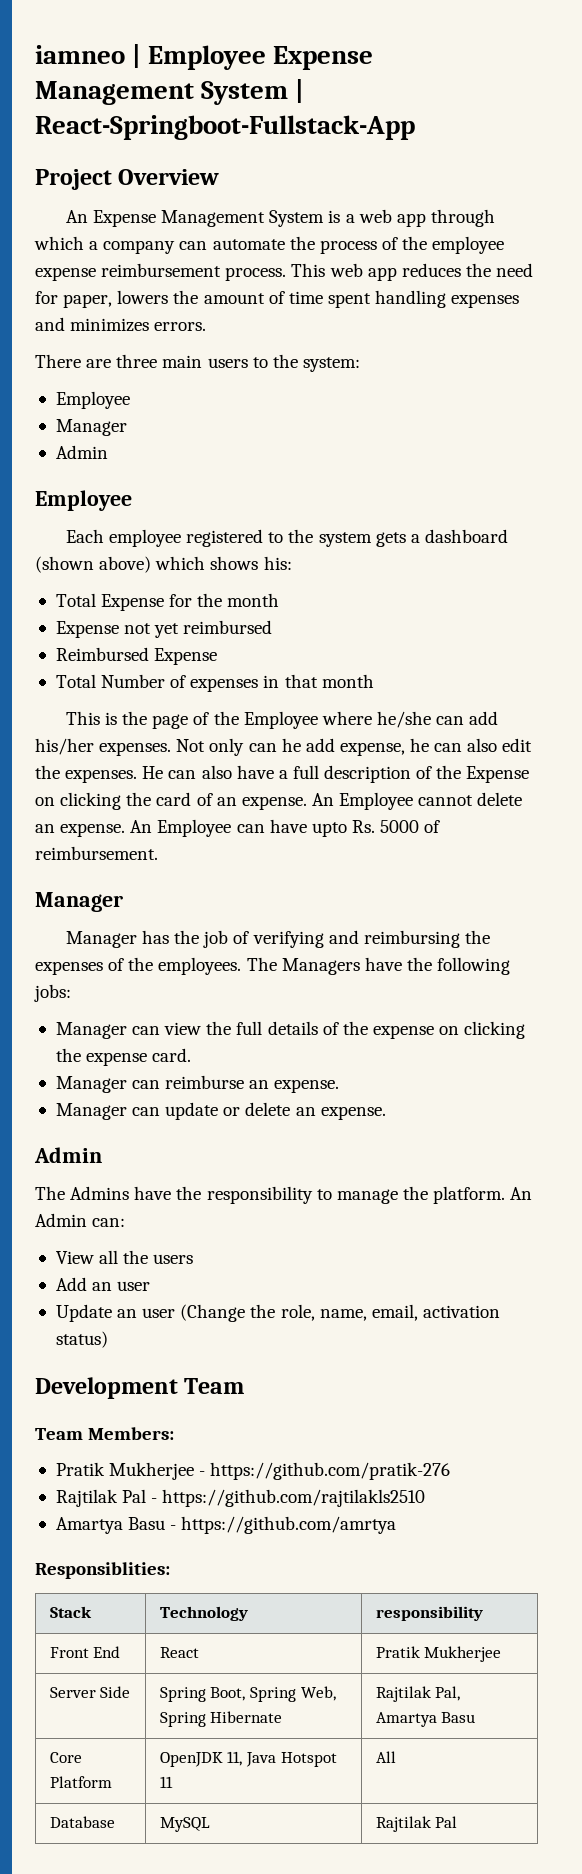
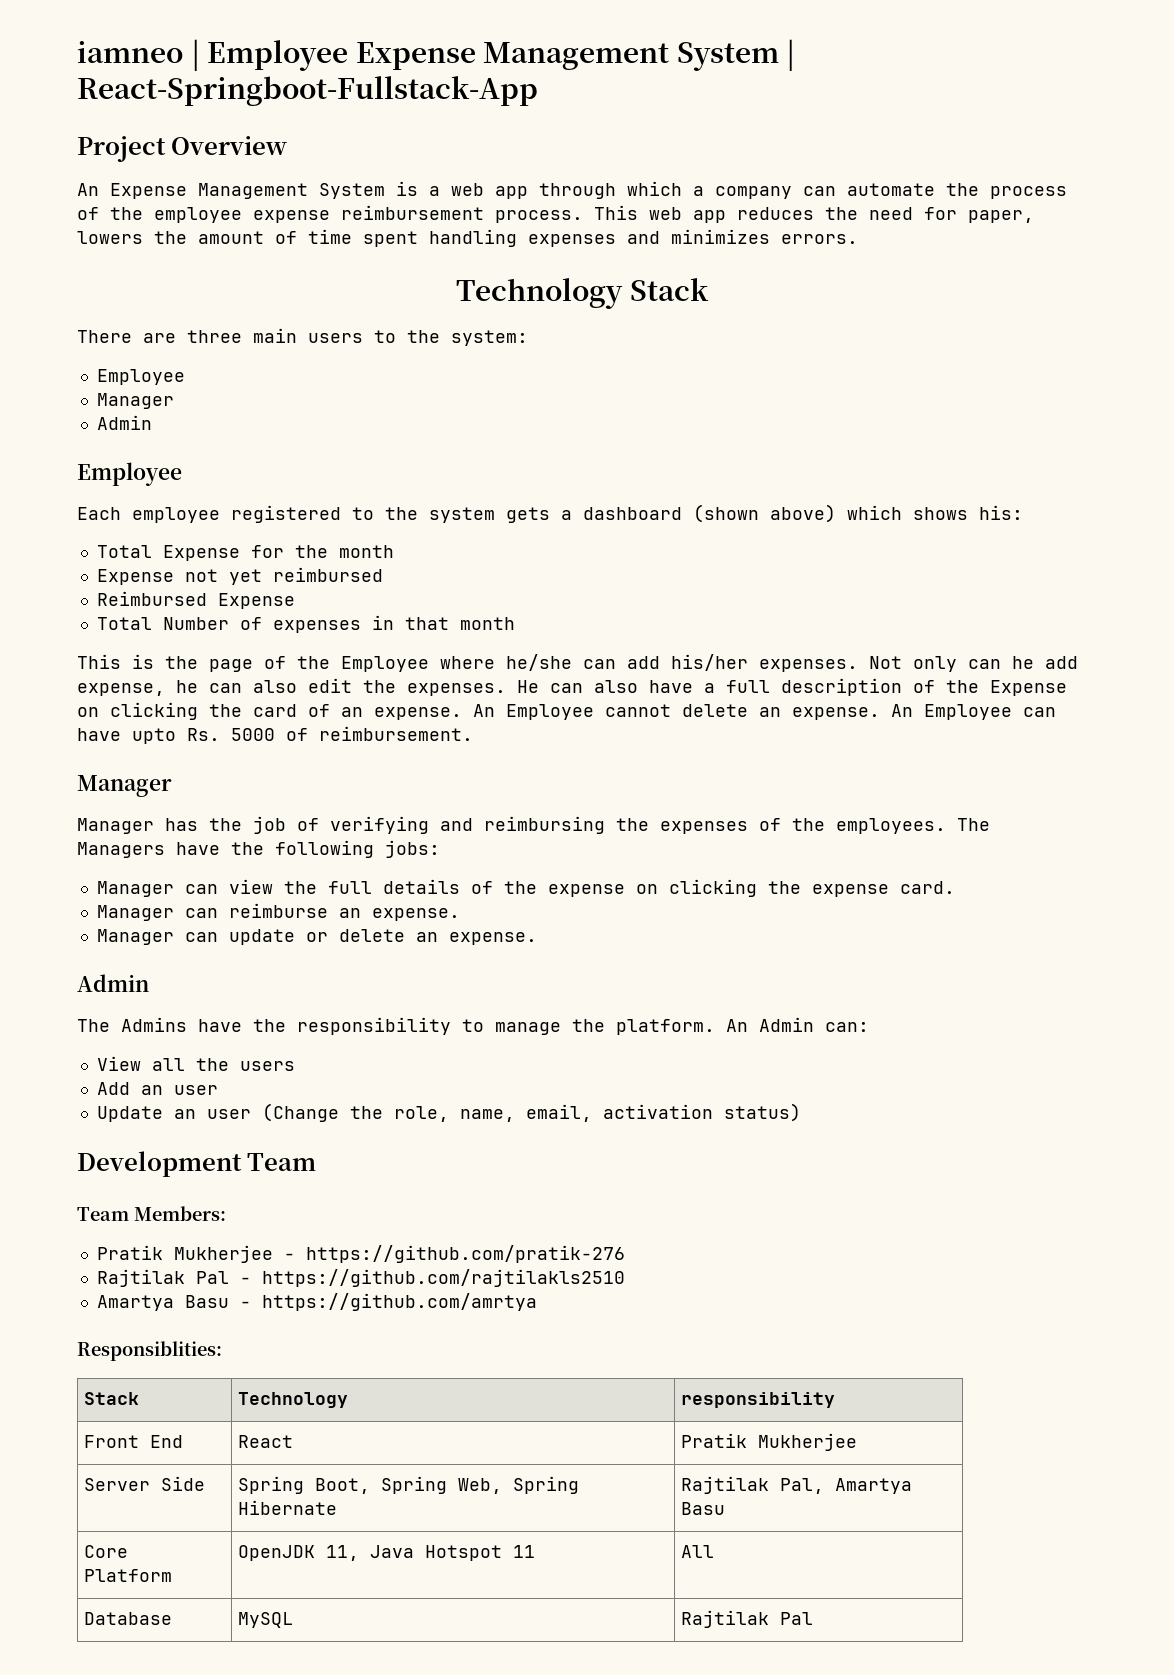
(207, 326) none -> [456,278,709,309] // Technology Stack

